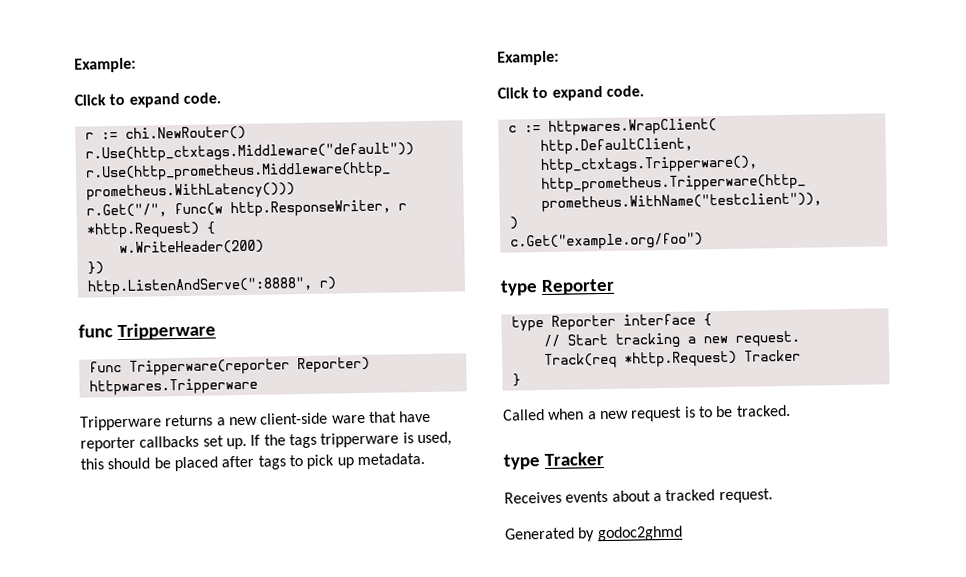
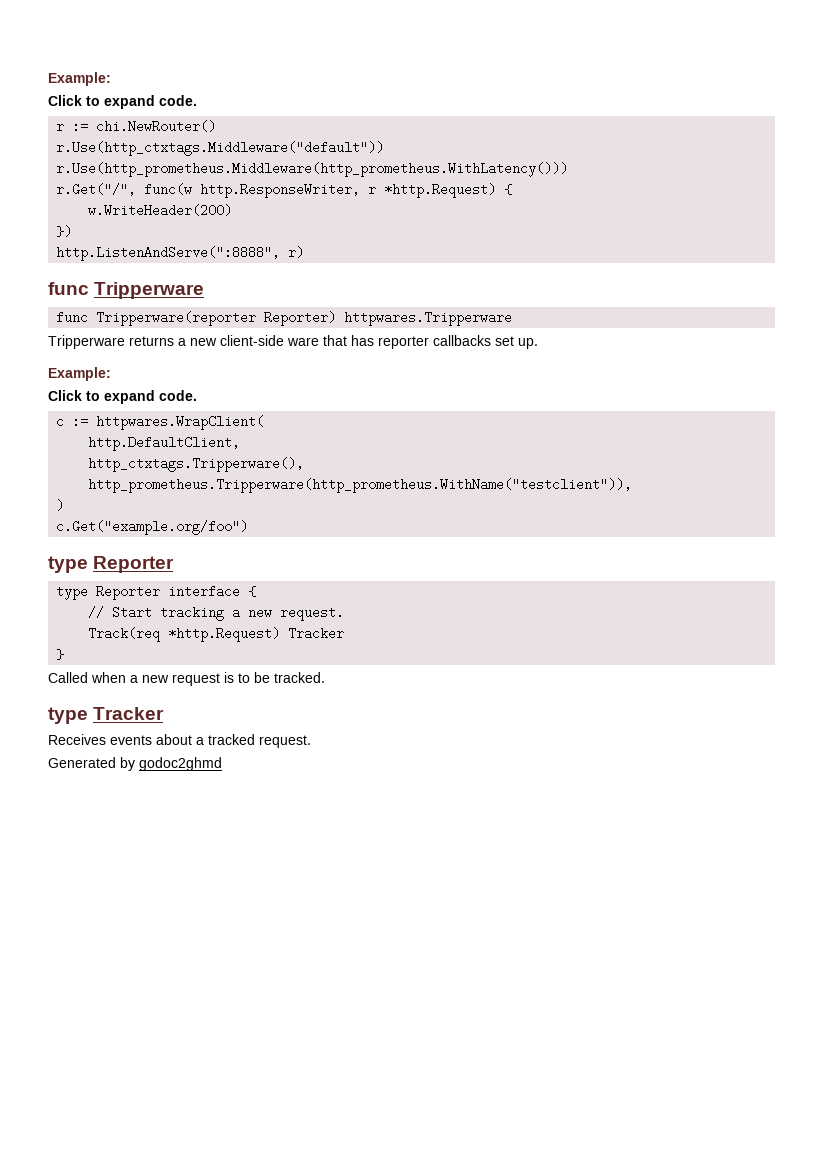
[399,410,432,423] have -> [351,335,374,346] has
[250,431,452,449] [80,452,425,472] If the tags tripperware is used, this should be placed after tags to pick up metadata. -> (538, 343) none

